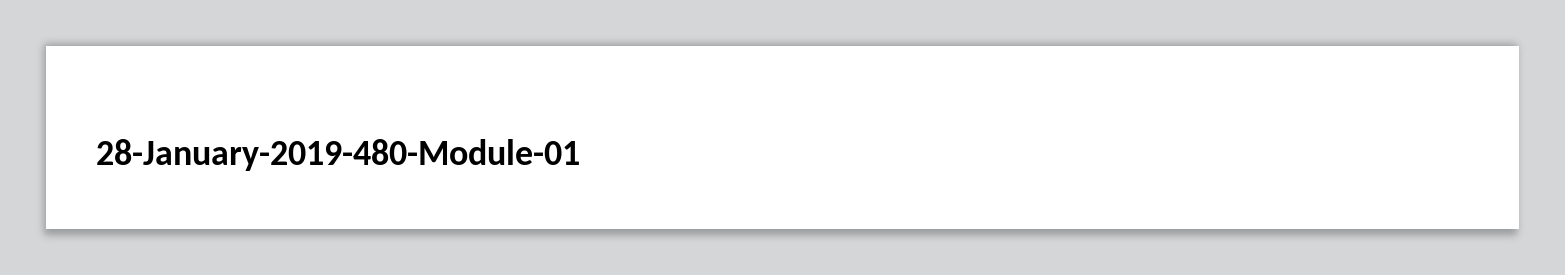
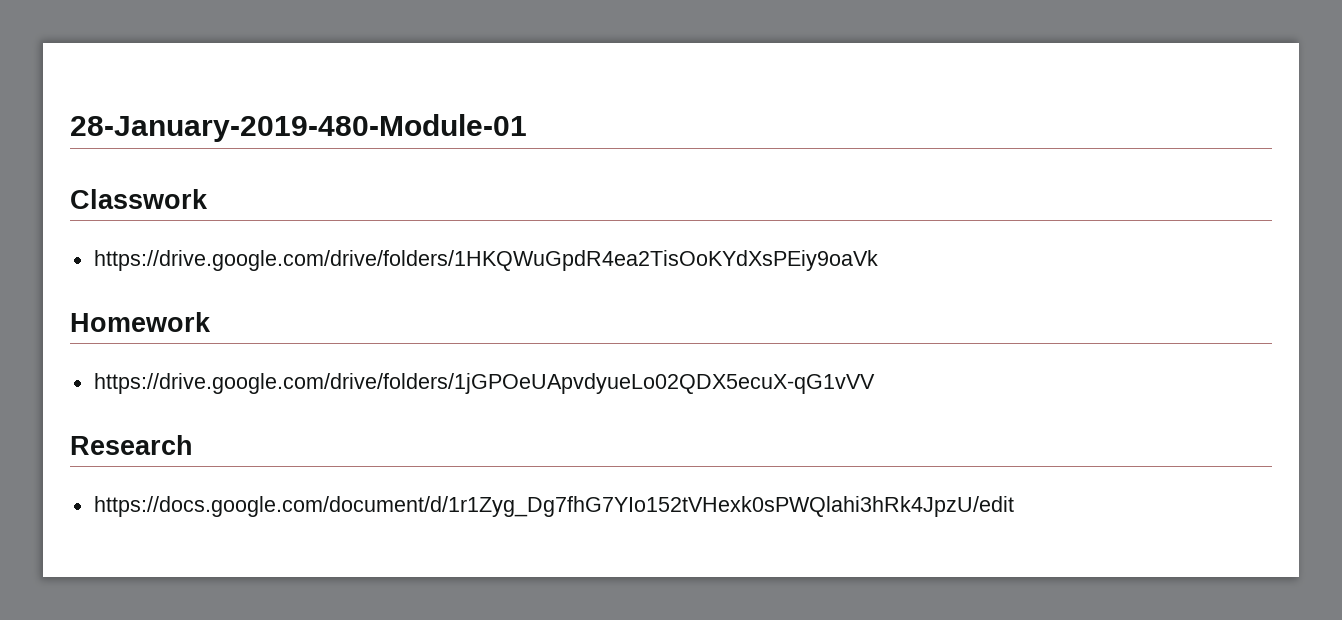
(580, 155) none -> [70,189,208,209] [93,250,878,271] [70,312,211,332] [93,373,875,394] [70,435,193,455] [93,496,1014,517] // Classwork // https://drive.google.com/drive/folders/1HKQWuGpdR4ea2TisOoKYdXsPEiy9oaVk // Homework // https://drive.google.com/drive/folders/1jGPOeUApvdyueLo02QDX5ecuX-qG1vVV // Research // https://docs.google.com/document/d/1r1Zyg_Dg7fhG7YIo152tVHexk0sPWQlahi3hRk4JpzU/edit

